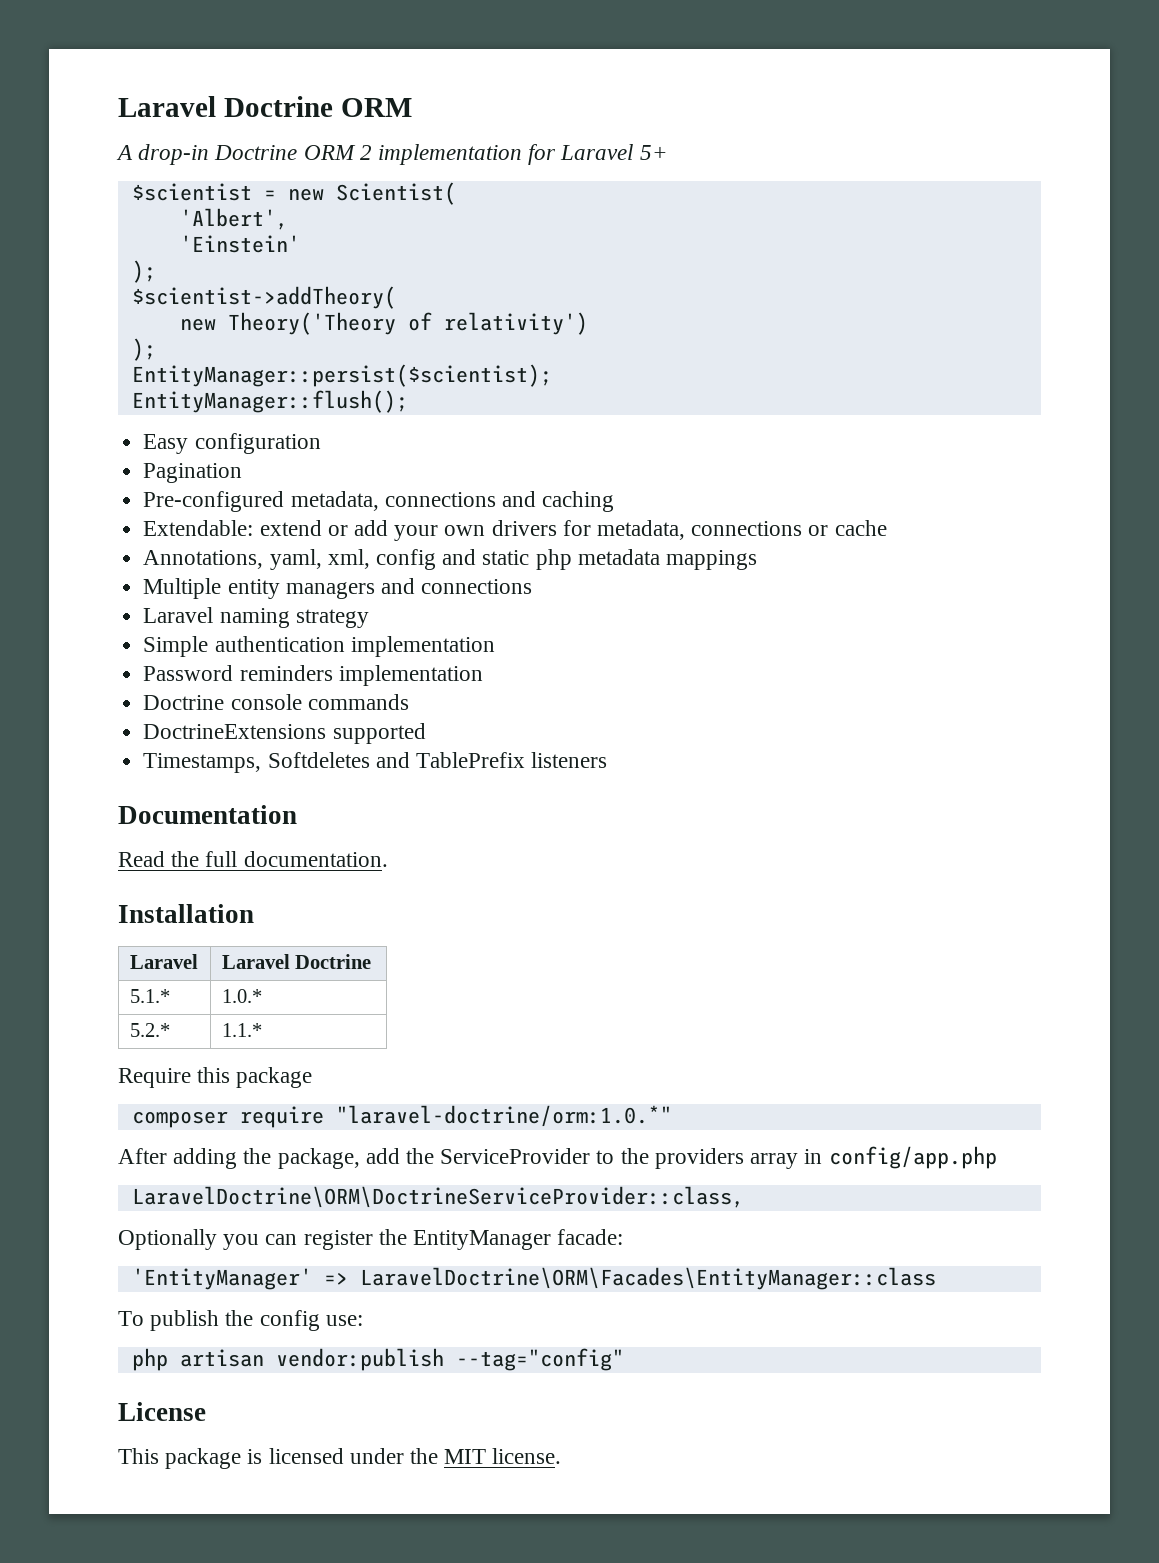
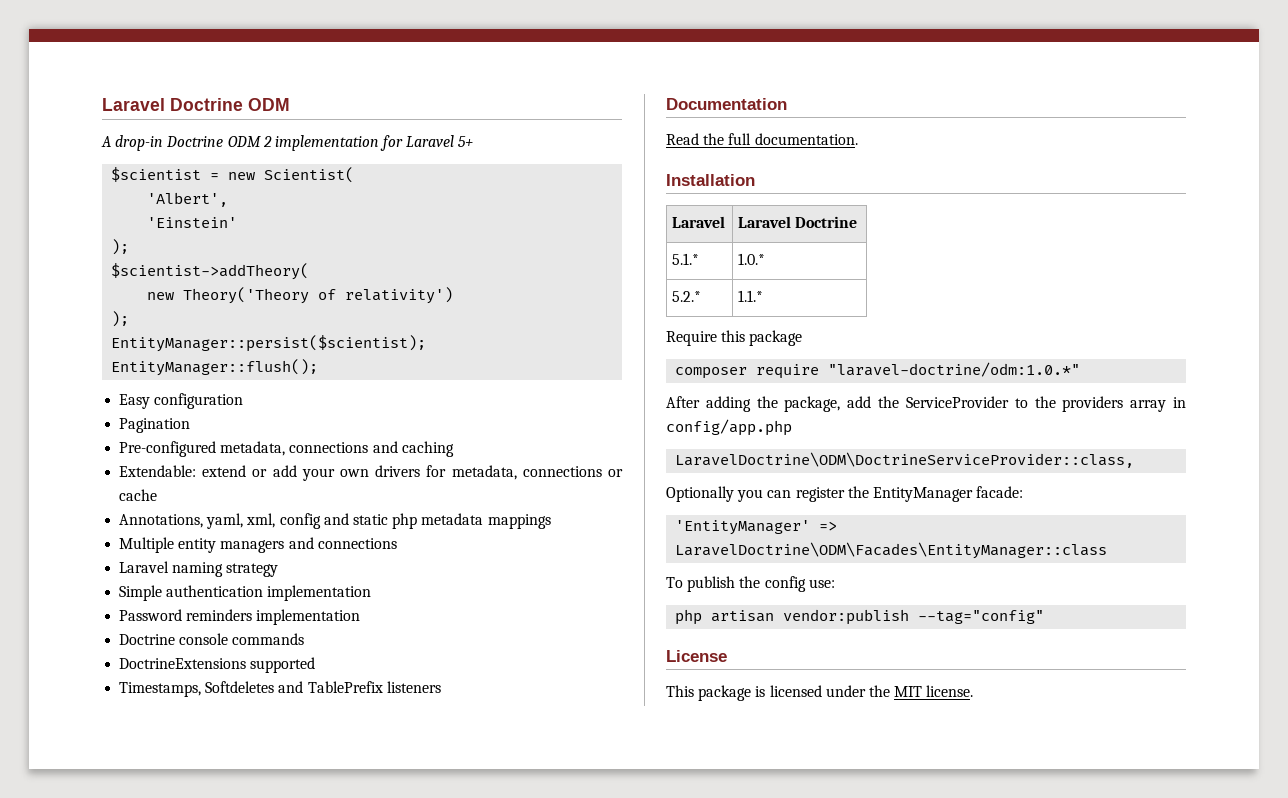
[118,96,412,117] Laravel Doctrine ORM -> [102,98,290,111] Laravel Doctrine ODM
[303,145,356,160] ORM -> [227,136,261,147] ODM
[335,1105,672,1127] "laravel-doctrine/orm:1.0.*" -> [828,362,1081,377] "laravel-doctrine/odm:1.0.*"
[131,1186,744,1208] LaravelDoctrine\ORM\DoctrineServiceProvider::class, -> [675,452,1135,468] LaravelDoctrine\ODM\DoctrineServiceProvider::class,
[359,1267,936,1290] LaravelDoctrine\ORM\Facades\EntityManager::class -> [675,542,1108,559] LaravelDoctrine\ODM\Facades\EntityManager::class

